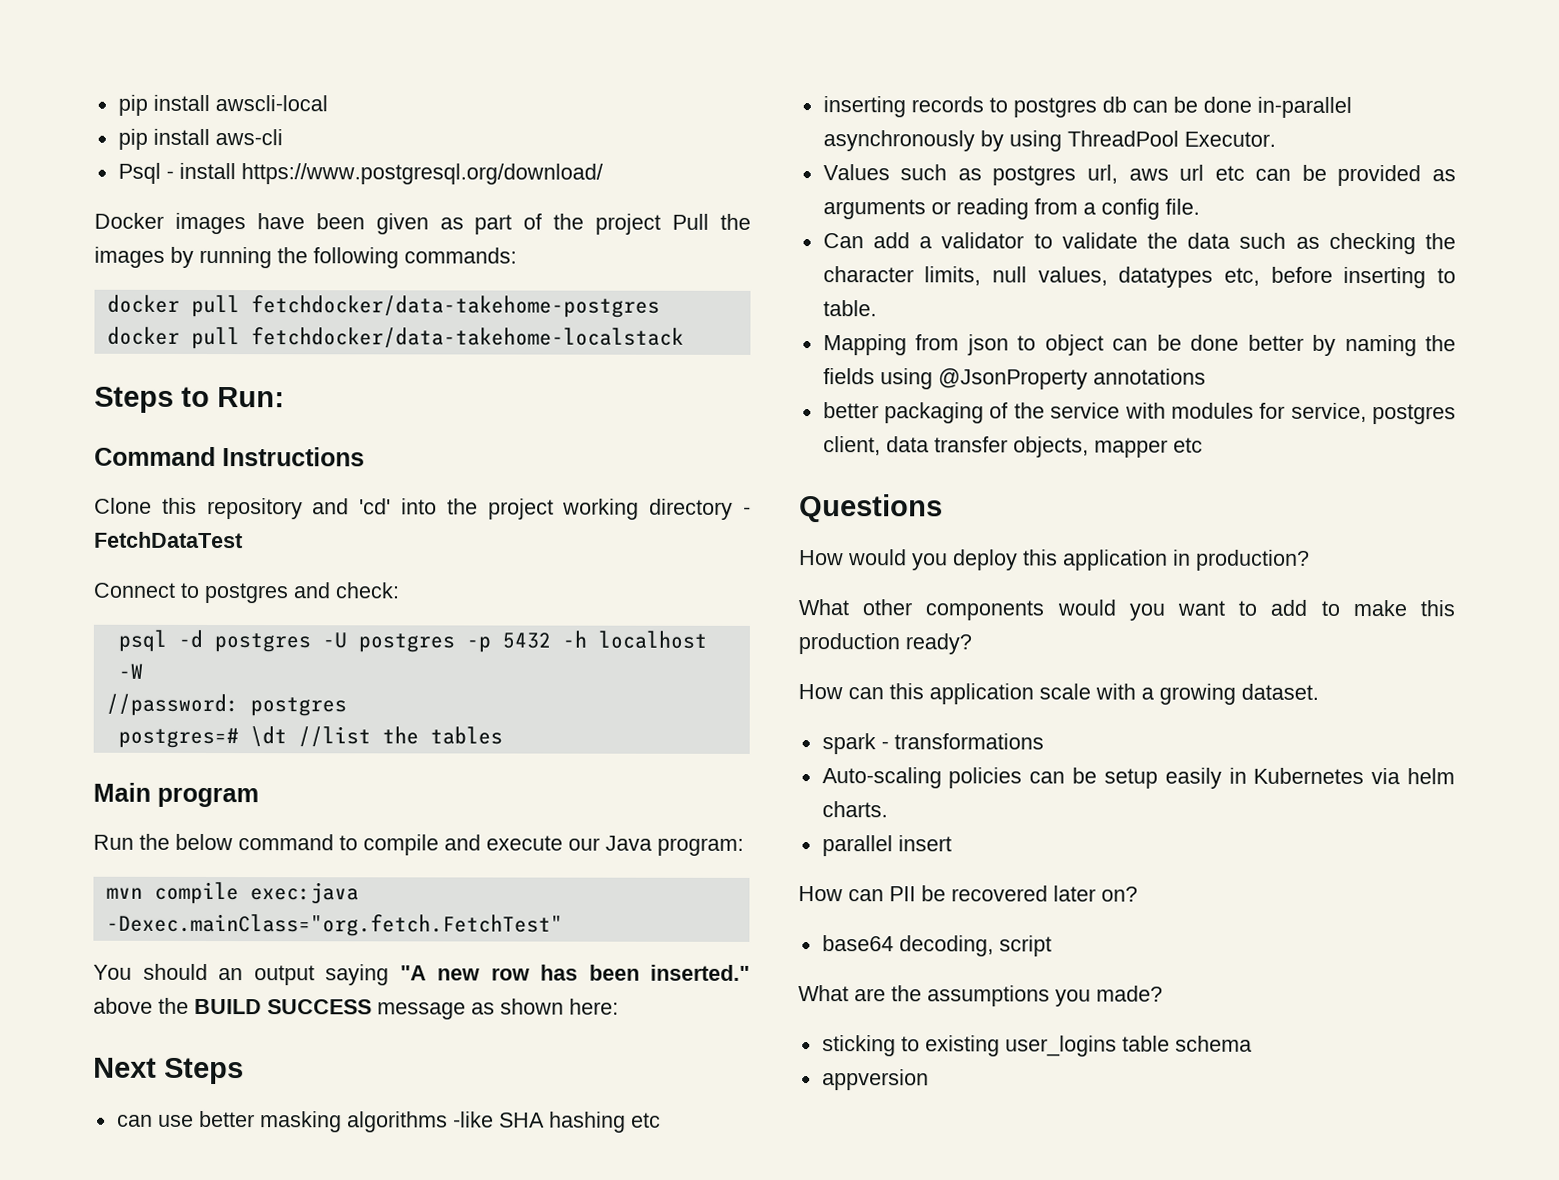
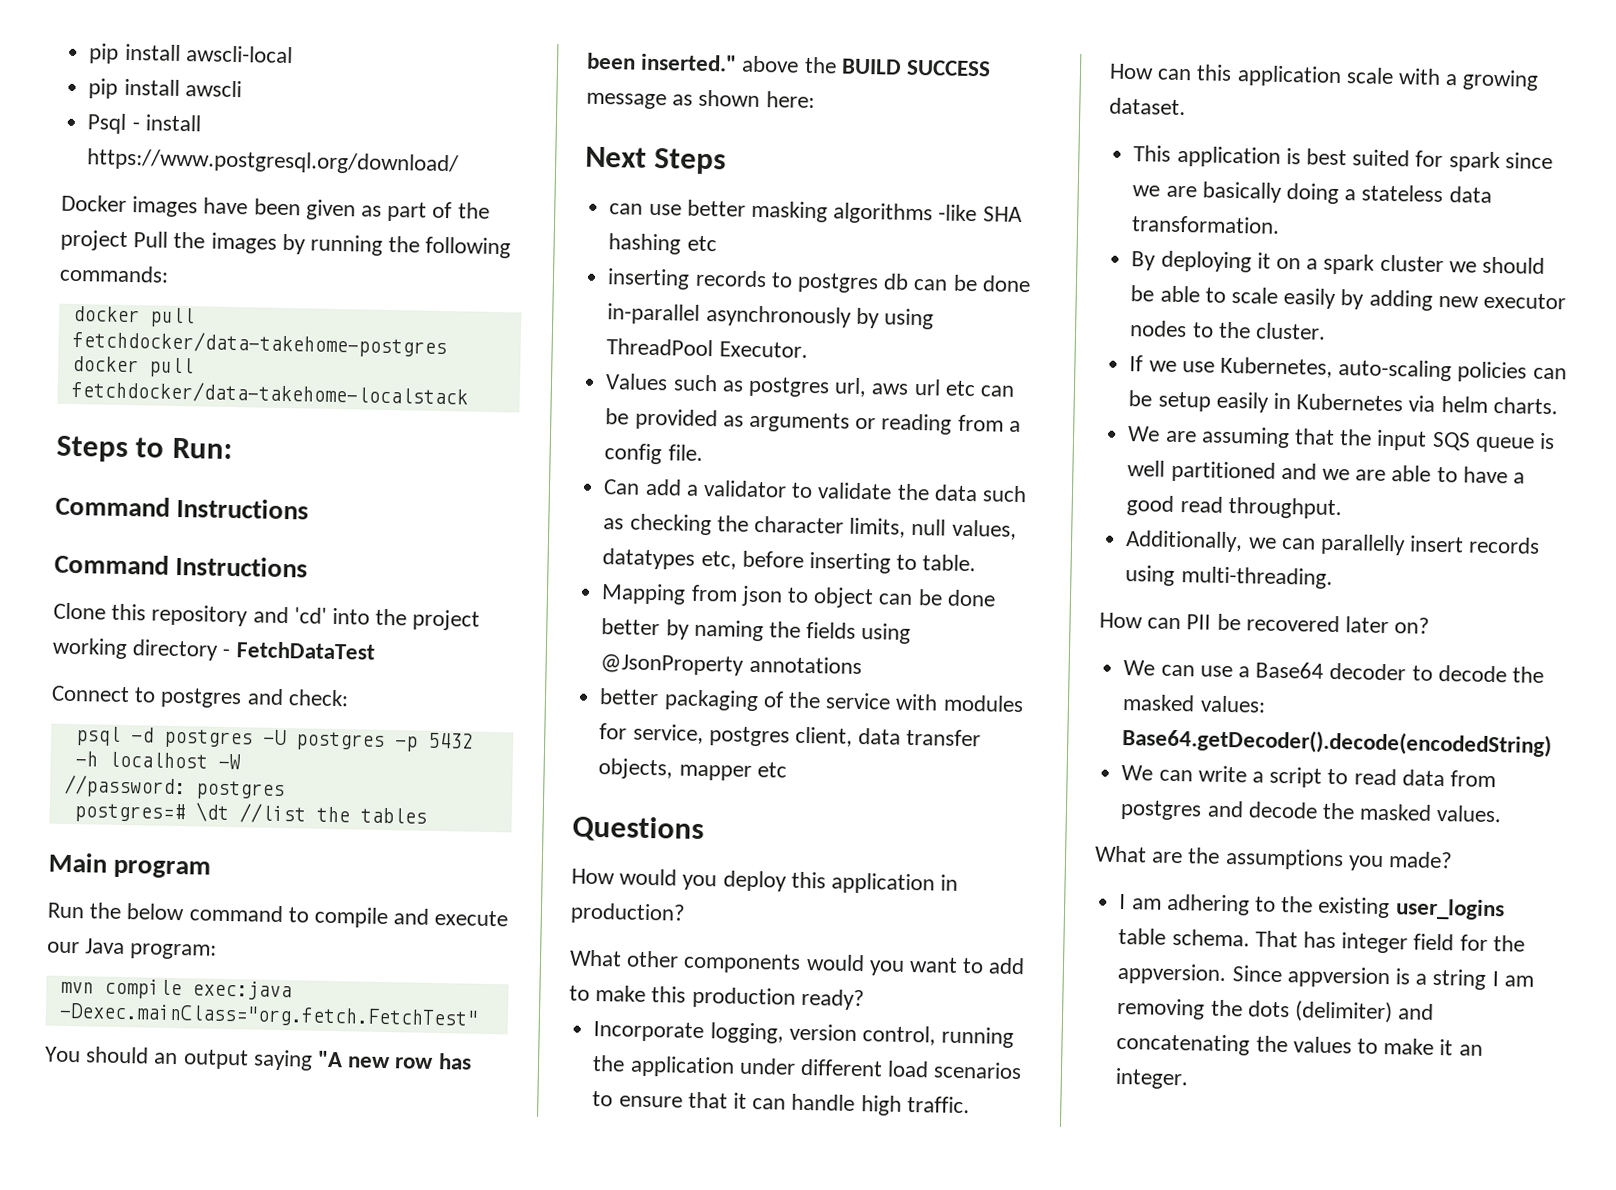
[214,129,283,146] aws-cli -> [184,80,242,98] awscli
(365, 457) none -> [54,553,309,578] // Command Instructions
(972, 644) none -> [593,1021,1015,1049] [592,1054,1023,1080] [592,1090,970,1116] // Incorporate logging, version control, running the application under different load scenarios to ensure that it can handle high traffic.
[821,733,1044,755] [821,767,942,789] spark - transformations // Auto-scaling -> [1133,145,1553,173] [1132,181,1492,205] [1131,215,1281,234] [1131,250,1545,275] [1130,285,1566,311] [1129,320,1326,340] [1129,355,1453,382] This application is best suited for spark since we are basically doing a stateless data transformation. // By deploying it on a spark cluster we should be able to scale easily by adding new executor nodes to the cluster. // If we use Kubernetes, auto-scaling
[821,835,952,857] parallel insert -> [1127,426,1555,453] [1127,460,1525,484] [1126,495,1342,520] [1125,530,1541,556] [1125,565,1333,589] We are assuming that the input SQS queue is well partitioned and we are able to have a good read throughput. // Additionally, we can parallelly insert records using multi-threading.
[821,935,1052,957] base64 decoding, script -> [1123,660,1544,684] [1122,694,1266,713] [1122,727,1553,758] [1121,765,1496,788] [1120,799,1503,823] We can use a Base64 decoder to decode the masked values: Base64.getDecoder().decode(encodedString) // We can write a script to read data from postgres and decode the masked values.
[821,1035,1252,1057] [821,1069,929,1091] sticking to existing user_logins table schema // appversion -> [1119,893,1505,921] [1118,927,1525,954] [1117,962,1534,990] [1117,997,1435,1024] [1116,1032,1483,1056] [1115,1067,1190,1090] I am adhering to the existing user_logins table schema. That has integer field for the appversion. Since appversion is a string I am removing the dots (delimiter) and concatenating the values to make it an integer.

